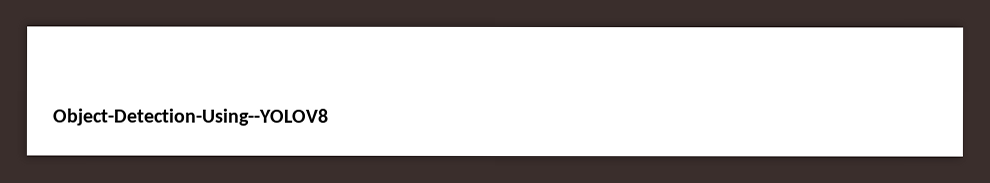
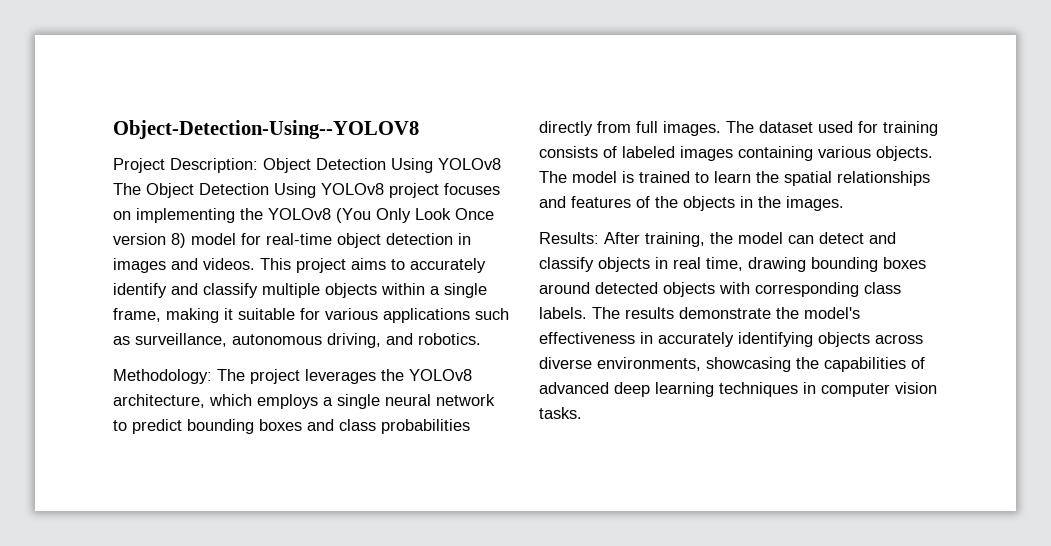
(328, 117) none -> [113,158,501,173] [113,183,500,198] [113,208,494,223] [113,233,471,248] [113,258,486,273] [113,283,487,298] [113,308,509,323] [113,333,481,348] [113,369,472,384] [113,394,495,409] [113,419,470,434] [539,121,938,136] [539,146,933,161] [539,171,930,186] [539,196,844,211] [539,232,896,247] [539,257,926,272] [539,282,901,297] [539,307,860,319] [539,332,923,347] [539,357,925,372] [539,382,937,397] [539,407,582,419] // Project Description: Object Detection Using YOLOv8 The Object Detection Using YOLOv8 project focuses on implementing the YOLOv8 (You Only Look Once version 8) model for real-time object detection in images and videos. This project aims to accurately identify and classify multiple objects within a single frame, making it suitable for various applications such as surveillance, autonomous driving, and robotics. // Methodology: The project leverages the YOLOv8 architecture, which employs a single neural network to predict bounding boxes and class probabilities directly from full images. The dataset used for training consists of labeled images containing various objects. The model is trained to learn the spatial relationships and features of the objects in the images. // Results: After training, the model can detect and classify objects in real time, drawing bounding boxes around detected objects with corresponding class labels. The results demonstrate the model's effectiveness in accurately identifying objects across diverse environments, showcasing the capabilities of advanced deep learning techniques in computer vision tasks.

